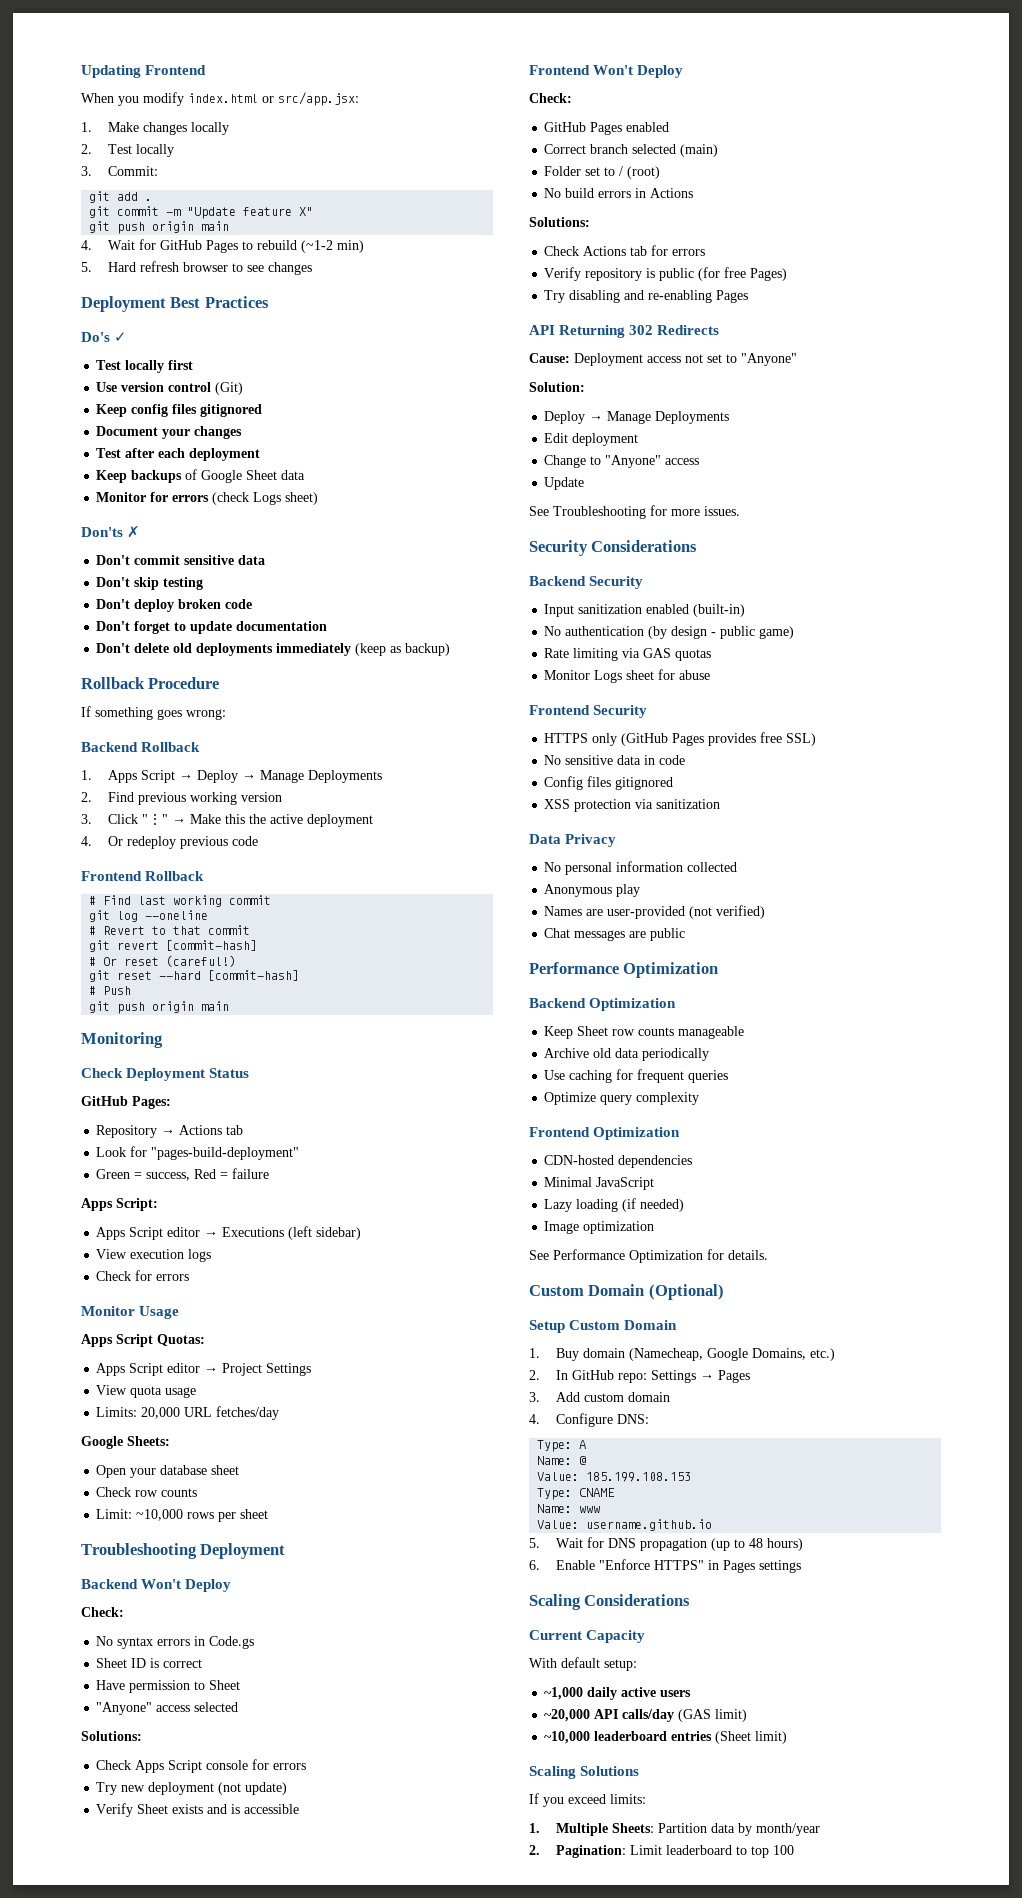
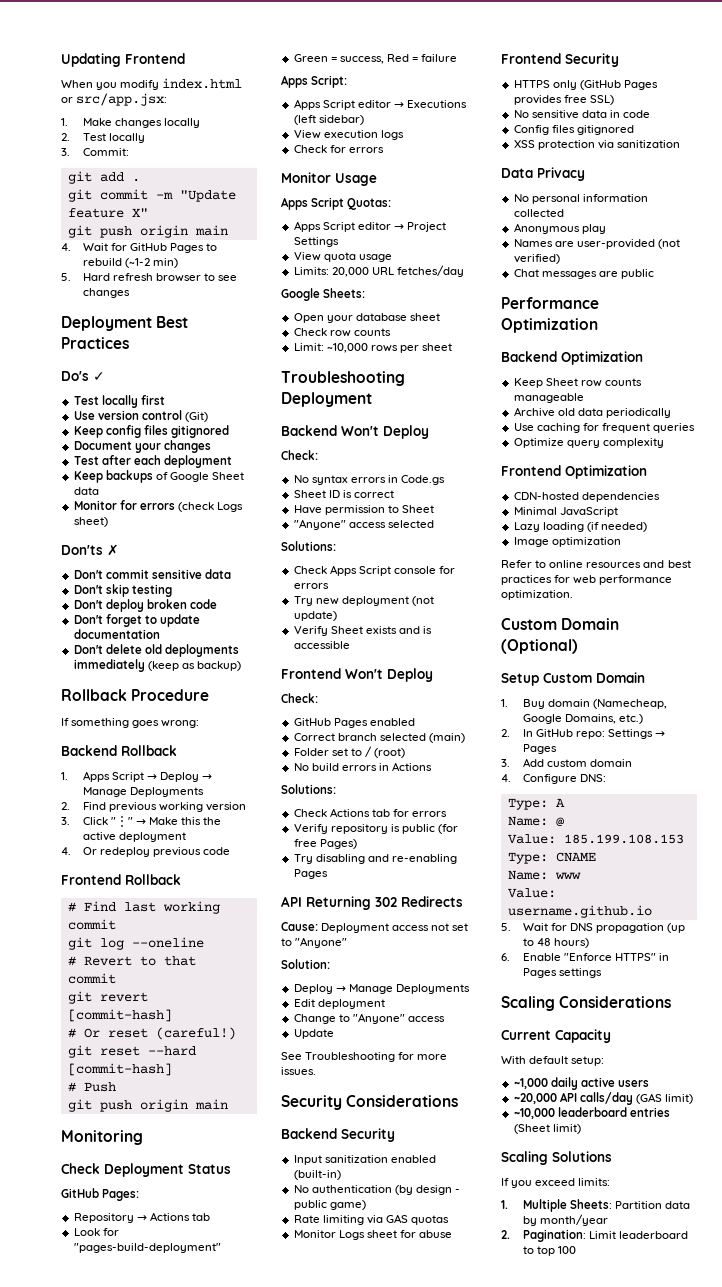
[529,1249,768,1263] See Performance Optimization for details. -> [501,560,691,568] [501,575,673,585] [501,590,573,600] Refer to online resources and best practices for web performance optimization.

